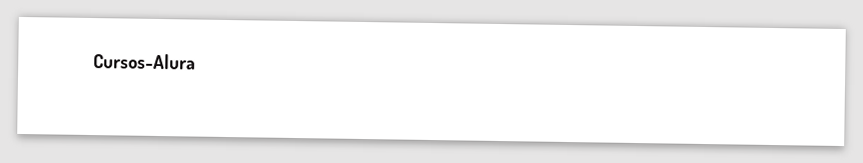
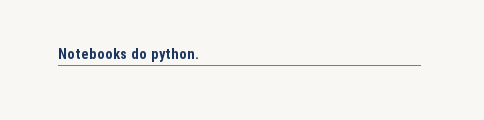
[93,53,196,70] Cursos-Alura -> [58,48,199,62] Notebooks do python.

